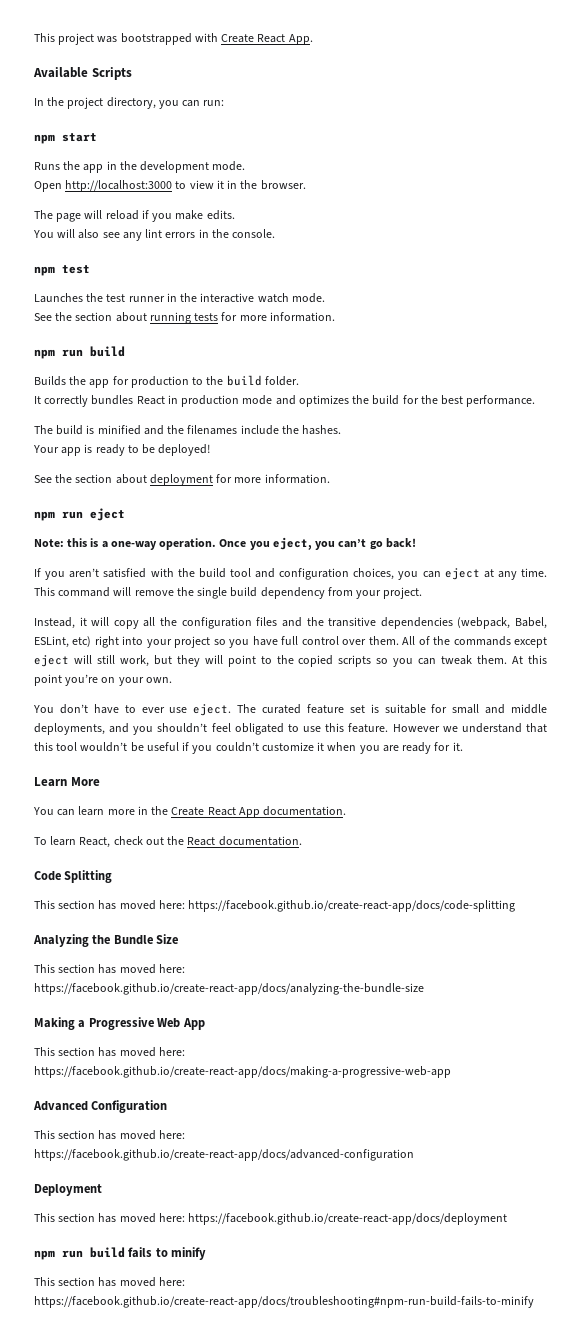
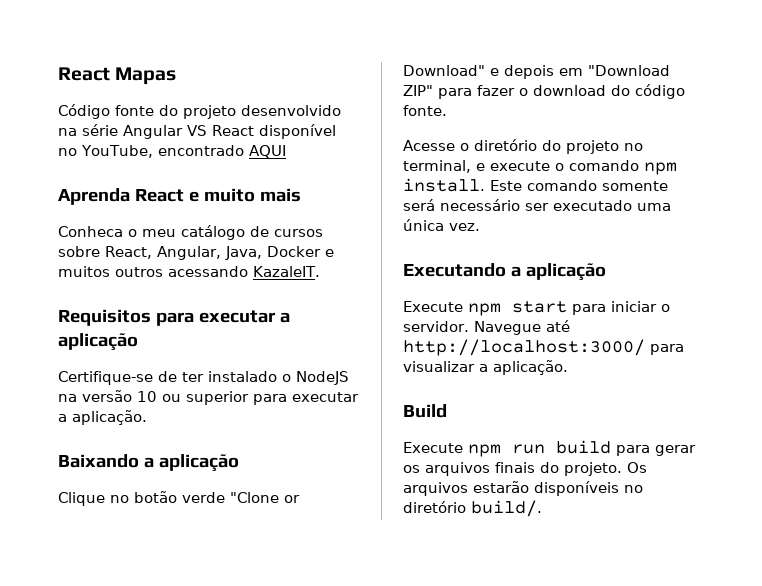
[34,33,313,45] [33,67,132,80] [34,97,225,109] [34,133,97,144] [34,161,246,173] [34,180,306,192] [34,210,235,222] [33,229,276,241] [34,265,90,276] [34,293,325,303] [34,312,335,324] [34,346,125,359] [34,375,299,388] [34,395,536,407] [34,425,342,435] [33,444,211,456] [34,474,330,486] [34,508,125,521] [34,537,416,550] [34,568,547,580] [34,587,423,599] [34,617,548,629] [34,636,547,648] [34,655,547,667] [34,674,172,686] [33,704,547,716] [34,723,547,735] [34,742,463,754] [34,777,100,787] [33,806,347,818] [34,836,302,848] [34,870,113,883] [34,900,516,912] [33,934,179,947] [34,964,185,974] [34,983,424,995] [34,1017,205,1030] [34,1047,185,1057] [34,1066,451,1078] [33,1100,168,1113] [34,1130,185,1140] [34,1149,414,1161] [34,1184,102,1196] [34,1213,508,1225] [34,1247,207,1260] [34,1277,185,1287] [34,1296,534,1308] This project was bootstrapped with Create React App. // Available Scripts // In the project directory, you can run: // npm start // Runs the app in the development mode. // Open http://localhost:3000 to view it in the browser. // The page will reload if you make edits. // You will also see any lint errors in the console. // npm test // Launches the test runner in the interactive watch mode. // See the section about running tests for more information. // npm run build // Builds the app for production to the build folder. // It correctly bundles React in production mode and optimizes the build for the best performance. // The build is minified and the filenames include the hashes. // Your app is ready to be deployed! // See the section about deployment for more information. // npm run eject // Note: this is a one-way operation. Once you eject, you can’t go back! // If you aren’t satisfied with the build tool and configuration choices, you can eject at any time. This command will remove the single build dependency from your project. // Instead, it will copy all the configuration files and the transitive dependencies (webpack, Babel, ESLint, etc) right into your project so you have full control over them. All of the commands except eject will still work, but they will point to the copied scripts so you can tweak them. At this point you’re on your own. // You don’t have to ever use eject. The curated feature set is suitable for small and middle deployments, and you shouldn’t feel obligated to use this feature. However we understand that this tool wouldn’t be useful if you couldn’t customize it when you are ready for it. // Learn More // You can learn more in the Create React App documentation. // To learn React, check out the React documentation. // Code Splitting // This section has moved here: https://facebook.github.io/create-react-app/docs/code-splitting // Analyzing the Bundle Size // This section has moved here: https://facebook.github.io/create-react-app/docs/analyzing-the-bundle-size // Making a Progressive Web App // This section has moved here: https://facebook.github.io/create-react-app/docs/making-a-progressive-web-app // Advanced Configuration // This section has moved here: https://facebook.github.io/create-react-app/docs/advanced-configuration // Deployment // This section has moved here: https://facebook.github.io/create-react-app/docs/deployment // npm run build fails to minify // This section has moved here: https://facebook.github.io/create-react-app/docs/troubleshooting#npm-run-build-fails-to-minify -> [58,67,177,85] [58,104,341,119] [58,124,336,139] [58,145,286,158] [58,188,301,205] [58,225,323,240] [58,246,334,260] [58,266,320,277] [58,309,290,326] [58,333,138,351] [58,371,349,385] [58,390,359,405] [58,410,147,425] [58,454,239,472] [58,491,300,506] [403,65,670,79] [403,84,685,99] [403,105,447,116] [403,139,643,154] [403,160,677,175] [403,178,668,192] [403,199,671,211] [403,219,480,231] [403,263,606,281] [403,301,670,316] [403,320,570,335] [403,339,684,356] [403,360,568,375] [403,404,447,418] [403,440,696,457] [403,462,647,476] [403,481,643,496] [403,500,542,517] React Mapas // Código fonte do projeto desenvolvido na série Angular VS React disponível no YouTube, encontrado AQUI // Aprenda React e muito mais // Conheca o meu catálogo de cursos sobre React, Angular, Java, Docker e muitos outros acessando KazaleIT. // Requisitos para executar a aplicação // Certifique-se de ter instalado o NodeJS na versão 10 ou superior para executar a aplicação. // Baixando a aplicação // Clique no botão verde "Clone or Download" e depois em "Download ZIP" para fazer o download do código fonte. // Acesse o diretório do projeto no terminal, e execute o comando npm install. Este comando somente será necessário ser executado uma única vez. // Executando a aplicação // Execute npm start para iniciar o servidor. Navegue até http://localhost:3000/ para visualizar a aplicação. // Build // Execute npm run build para gerar os arquivos finais do projeto. Os arquivos estarão disponíveis no diretório build/.

